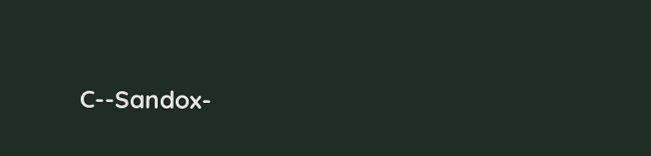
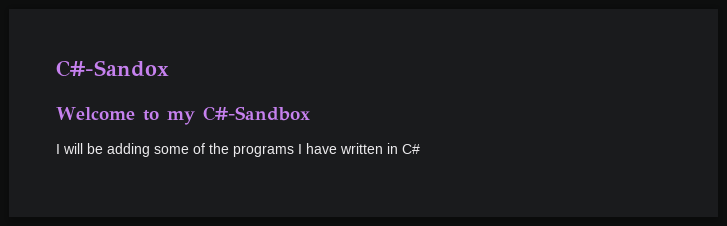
[79,89,212,109] C--Sandox- -> [56,60,169,77] [56,106,310,125] [56,143,420,157] C#-Sandox // Welcome to my C#-Sandbox // I will be adding some of the programs I have written in C#

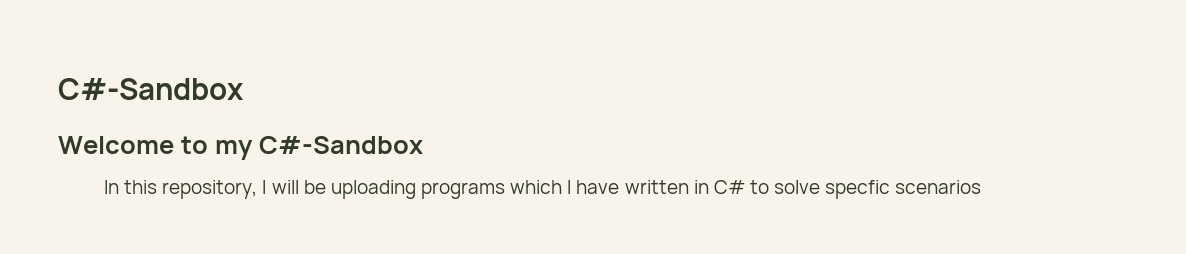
[56,60,169,77] C#-Sandox -> [58,78,244,100] C#-Sandbox
[56,143,294,157] I will be adding some of the programs -> [104,180,563,199] In this repository, I will be uploading programs which
(420, 149) none -> [749,180,982,199] to solve specfic scenarios

